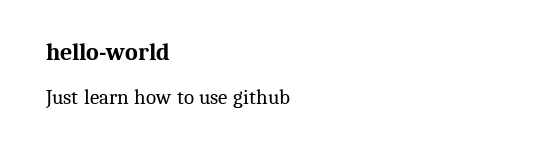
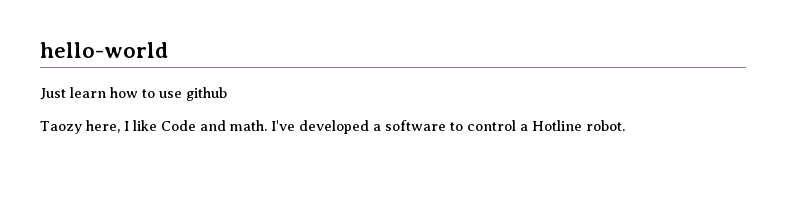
(290, 98) none -> [40,120,625,134] // Taozy here, I like Code and math. I've developed a software to control a Hotline robot.

